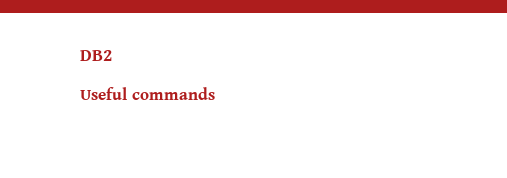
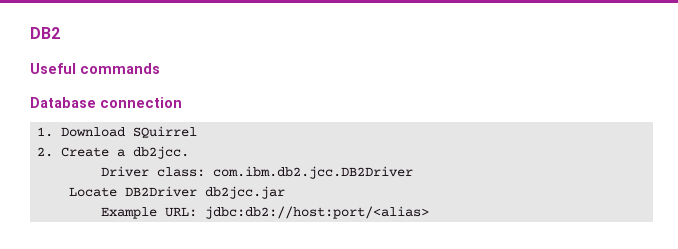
(215, 93) none -> [30,97,182,108] [36,126,197,138] [36,146,189,159] [100,166,413,179] [68,186,285,199] [100,206,429,219] // Database connection // 1. Download SQuirrel // 2. Create a db2jcc. // Driver class: com.ibm.db2.jcc.DB2Driver // Locate DB2Driver db2jcc.jar // Example URL: jdbc:db2://host:port/<alias>

